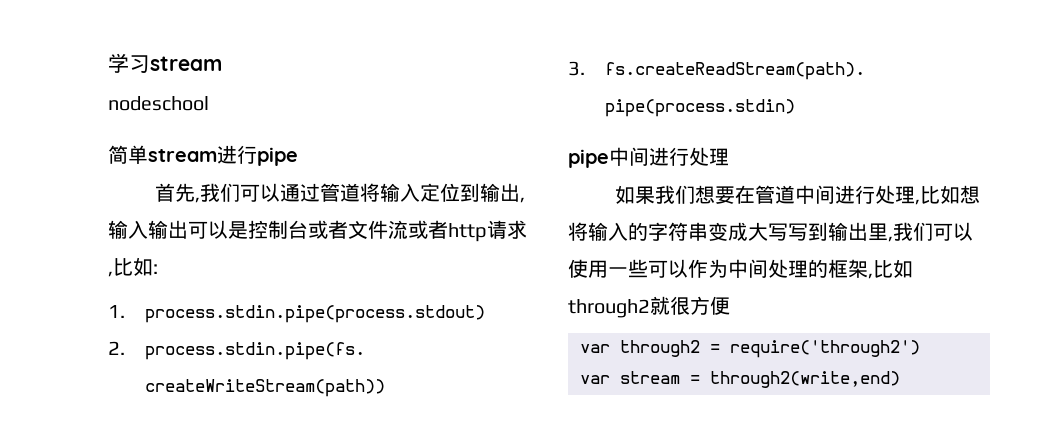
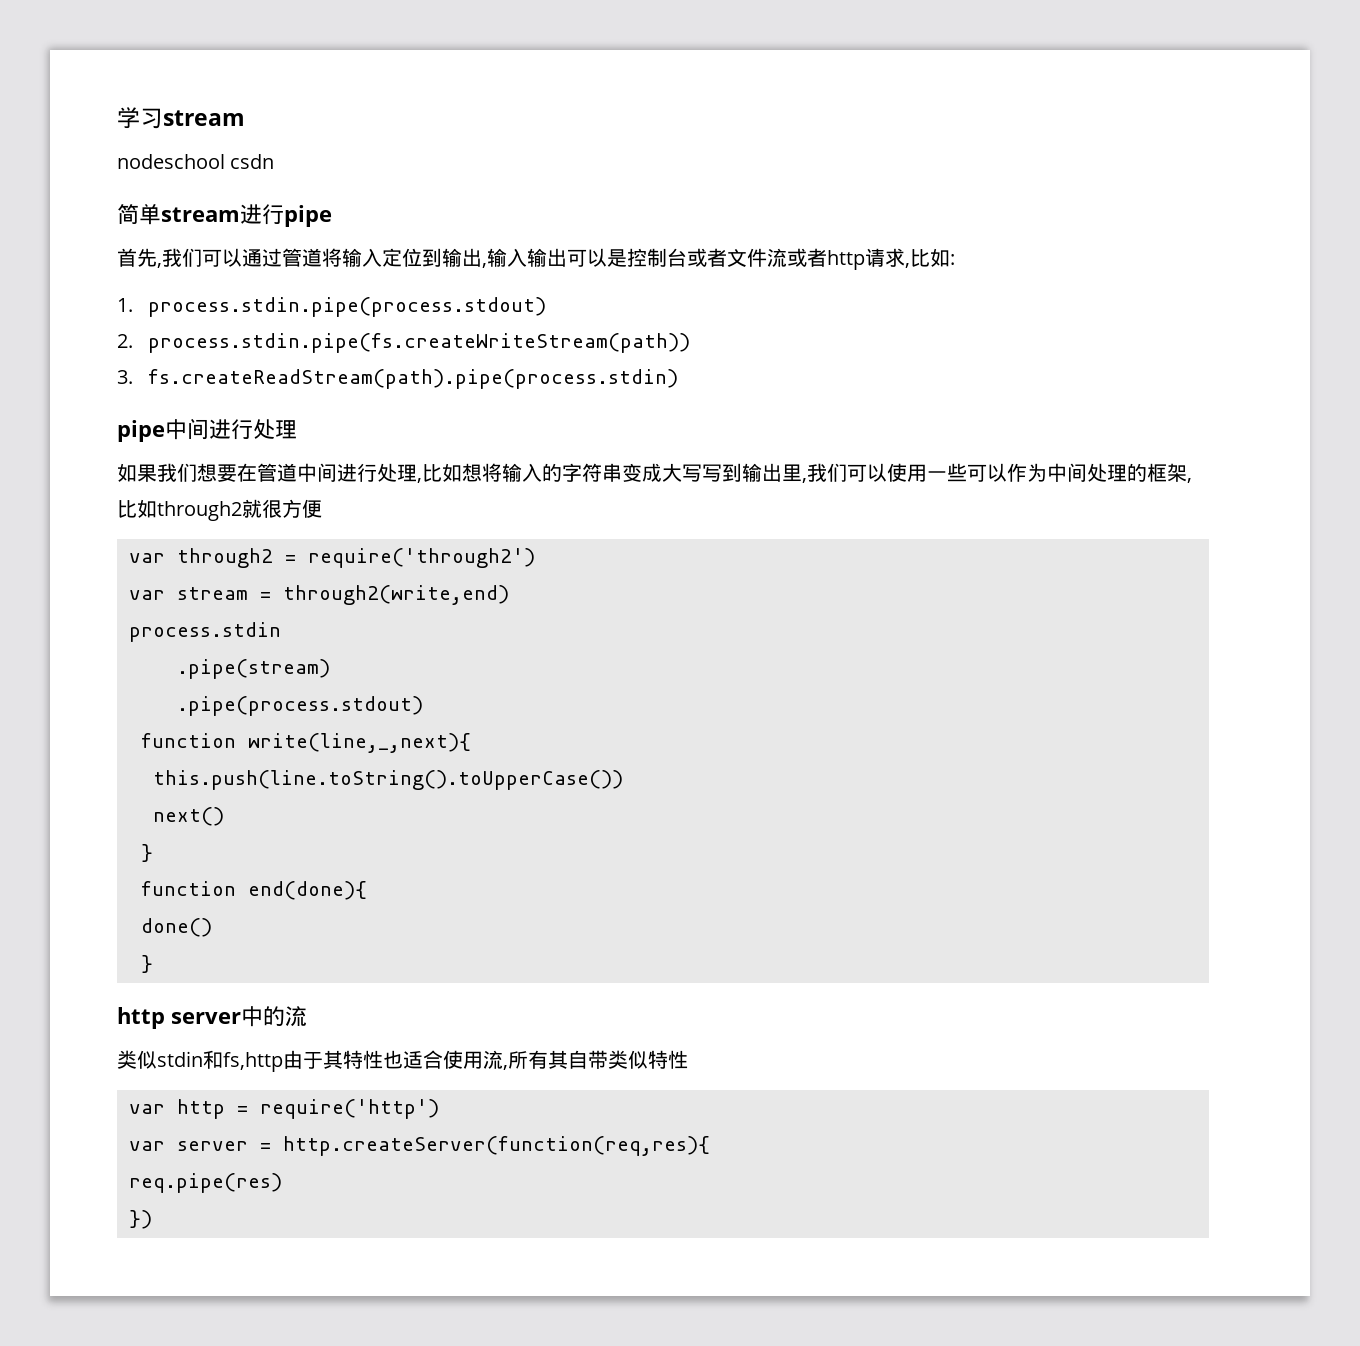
(209, 103) none -> [230,154,275,169] csdn
(900, 379) none -> [129,622,281,642] [177,659,330,679] [177,696,423,716] [141,733,471,753] [153,770,623,790] [153,807,224,826] [141,844,153,862] [141,881,367,900] [141,918,212,937] [141,955,153,973] [117,1006,307,1029] [117,1050,688,1072] [129,1099,439,1119] [129,1136,710,1156] [129,1173,282,1193] [129,1210,152,1229] // process.stdin // .pipe(stream) // .pipe(process.stdout) // function write(line,_,next){ // this.push(line.toString().toUpperCase()) // next() // } // function end(done){ // done() // } // http server中的流 // 类似stdin和fs,http由于其特性也适合使用流,所有其自带类似特性 // var http = require('http') // var server = http.createServer(function(req,res){ // req.pipe(res) // })

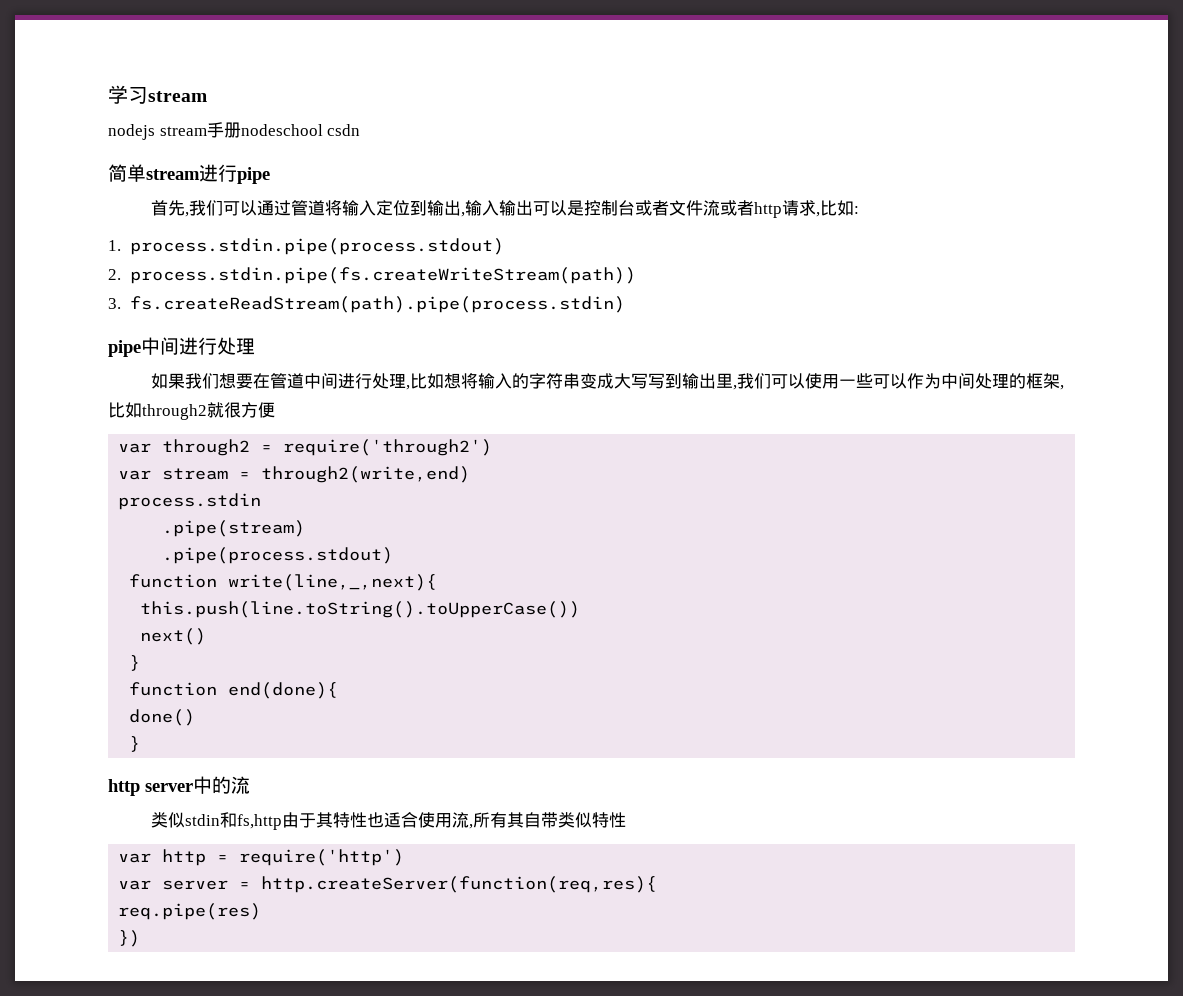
(245, 118) none -> [108,122,241,140] nodejs stream手册

